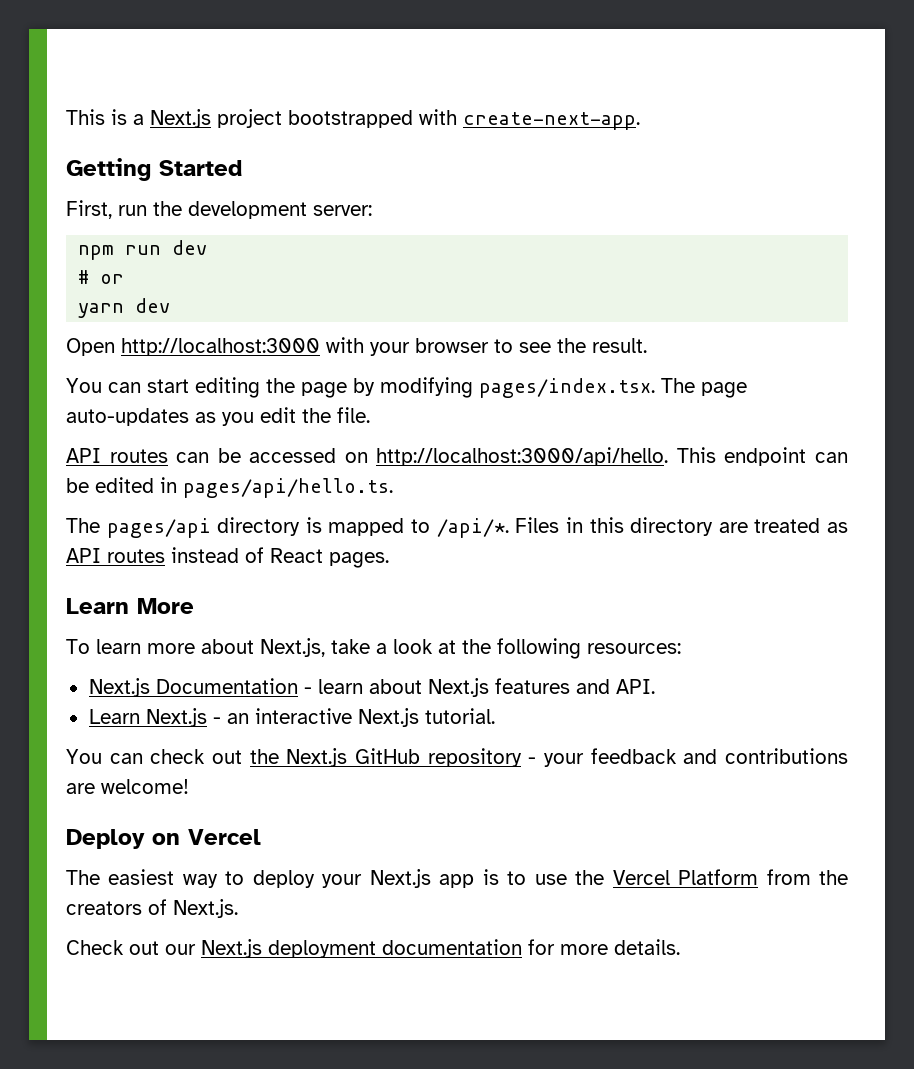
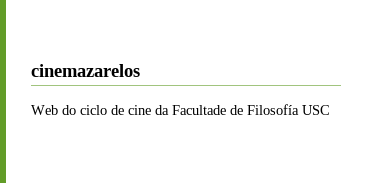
[66,109,640,130] [66,158,242,181] [66,200,372,219] [78,240,208,260] [78,270,125,284] [78,298,171,318] [66,337,647,356] [66,377,747,398] [66,407,370,426] [66,447,848,466] [66,477,393,498] [66,517,849,538] [66,547,389,568] [66,598,194,614] [66,638,681,659] [88,678,655,697] [88,708,495,727] [66,748,848,767] [66,779,189,794] [66,829,261,849] [66,869,848,888] [66,899,238,918] [66,939,680,958] This is a Next.js project bootstrapped with create-next-app. // Getting Started // First, run the development server: // npm run dev // # or // yarn dev // Open http://localhost:3000 with your browser to see the result. // You can start editing the page by modifying pages/index.tsx. The page auto-updates as you edit the file. // API routes can be accessed on http://localhost:3000/api/hello. This endpoint can be edited in pages/api/hello.ts. // The pages/api directory is mapped to /api/*. Files in this directory are treated as API routes instead of React pages. // Learn More // To learn more about Next.js, take a look at the following resources: // Next.js Documentation - learn about Next.js features and API. // Learn Next.js - an interactive Next.js tutorial. // You can check out the Next.js GitHub repository - your feedback and contributions are welcome! // Deploy on Vercel // The easiest way to deploy your Next.js app is to use the Vercel Platform from the creators of Next.js. // Check out our Next.js deployment documentation for more details. -> [31,64,140,77] [31,104,330,115] cinemazarelos // Web do ciclo de cine da Facultade de Filosofía USC

